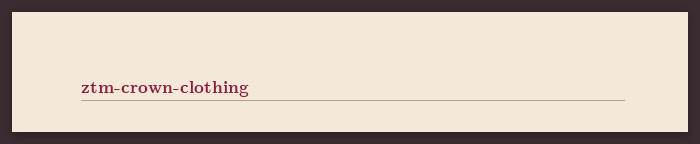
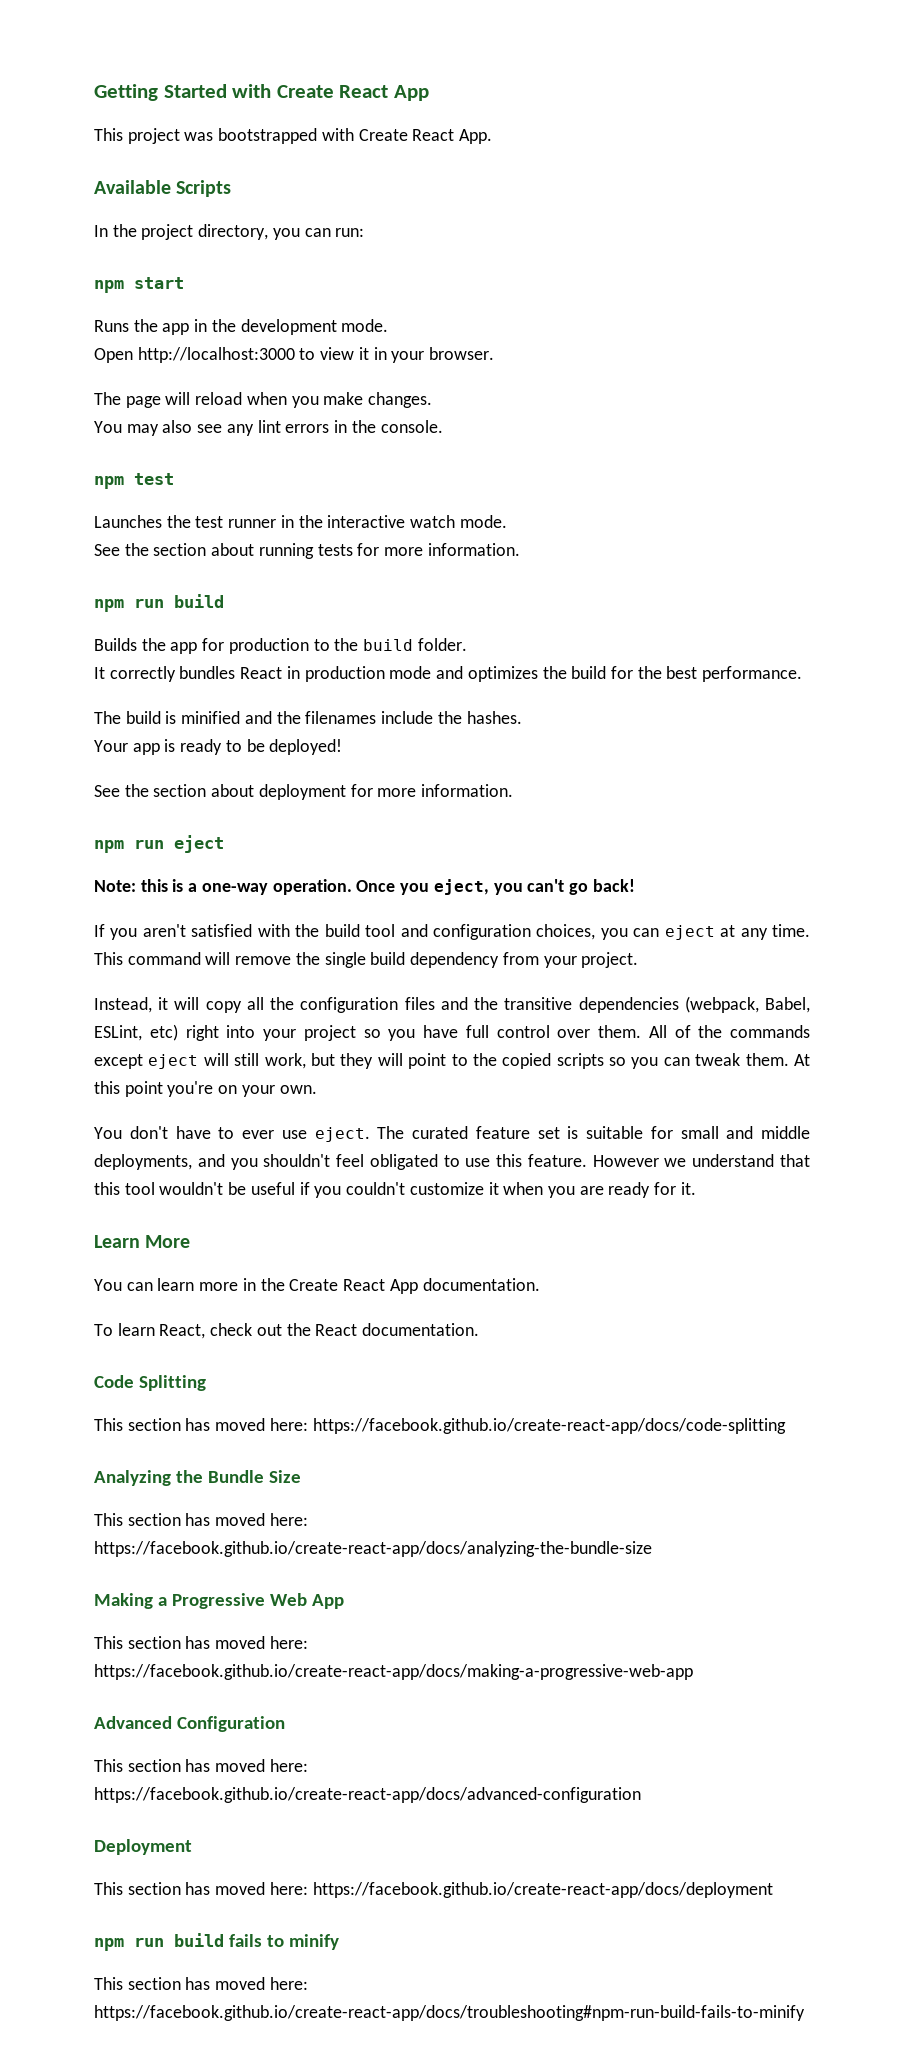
[81,81,249,97] ztm-crown-clothing -> [94,84,429,101] [94,128,493,144] [94,180,232,197] [94,224,365,240] [94,277,184,293] [94,319,389,335] [94,347,495,363] [94,392,433,408] [94,420,443,436] [94,473,174,489] [94,515,507,528] [94,543,520,559] [94,594,224,612] [94,638,467,654] [94,666,803,682] [94,711,522,724] [94,739,343,755] [94,784,514,800] [94,835,224,853] [94,879,635,895] [94,924,810,940] [94,952,639,968] [94,996,811,1013] [94,1024,810,1041] [94,1053,811,1069] [94,1081,317,1097] [94,1126,810,1142] [94,1154,810,1170] [94,1182,696,1198] [94,1235,191,1248] [94,1278,540,1294] [94,1323,480,1339] [94,1375,206,1391] [94,1418,786,1434] [94,1470,301,1486] [94,1513,308,1526] [94,1541,652,1557] [94,1593,344,1609] [94,1636,308,1649] [94,1664,693,1680] [94,1716,285,1732] [94,1759,308,1772] [94,1787,641,1803] [94,1839,192,1855] [94,1882,773,1898] [94,1933,339,1951] [94,1977,308,1990] [94,2005,805,2021] Getting Started with Create React App // This project was bootstrapped with Create React App. // Available Scripts // In the project directory, you can run: // npm start // Runs the app in the development mode. // Open http://localhost:3000 to view it in your browser. // The page will reload when you make changes. // You may also see any lint errors in the console. // npm test // Launches the test runner in the interactive watch mode. // See the section about running tests for more information. // npm run build // Builds the app for production to the build folder. // It correctly bundles React in production mode and optimizes the build for the best performance. // The build is minified and the filenames include the hashes. // Your app is ready to be deployed! // See the section about deployment for more information. // npm run eject // Note: this is a one-way operation. Once you eject, you can't go back! // If you aren't satisfied with the build tool and configuration choices, you can eject at any time. This command will remove the single build dependency from your project. // Instead, it will copy all the configuration files and the transitive dependencies (webpack, Babel, ESLint, etc) right into your project so you have full control over them. All of the commands except eject will still work, but they will point to the copied scripts so you can tweak them. At this point you're on your own. // You don't have to ever use eject. The curated feature set is suitable for small and middle deployments, and you shouldn't feel obligated to use this feature. However we understand that this tool wouldn't be useful if you couldn't customize it when you are ready for it. // Learn More // You can learn more in the Create React App documentation. // To learn React, check out the React documentation. // Code Splitting // This section has moved here: https://facebook.github.io/create-react-app/docs/code-splitting // Analyzing the Bundle Size // This section has moved here: https://facebook.github.io/create-react-app/docs/analyzing-the-bundle-size // Making a Progressive Web App // This section has moved here: https://facebook.github.io/create-react-app/docs/making-a-progressive-web-app // Advanced Configuration // This section has moved here: https://facebook.github.io/create-react-app/docs/advanced-configuration // Deployment // This section has moved here: https://facebook.github.io/create-react-app/docs/deployment // npm run build fails to minify // This section has moved here: https://facebook.github.io/create-react-app/docs/troubleshooting#npm-run-build-fails-to-minify

